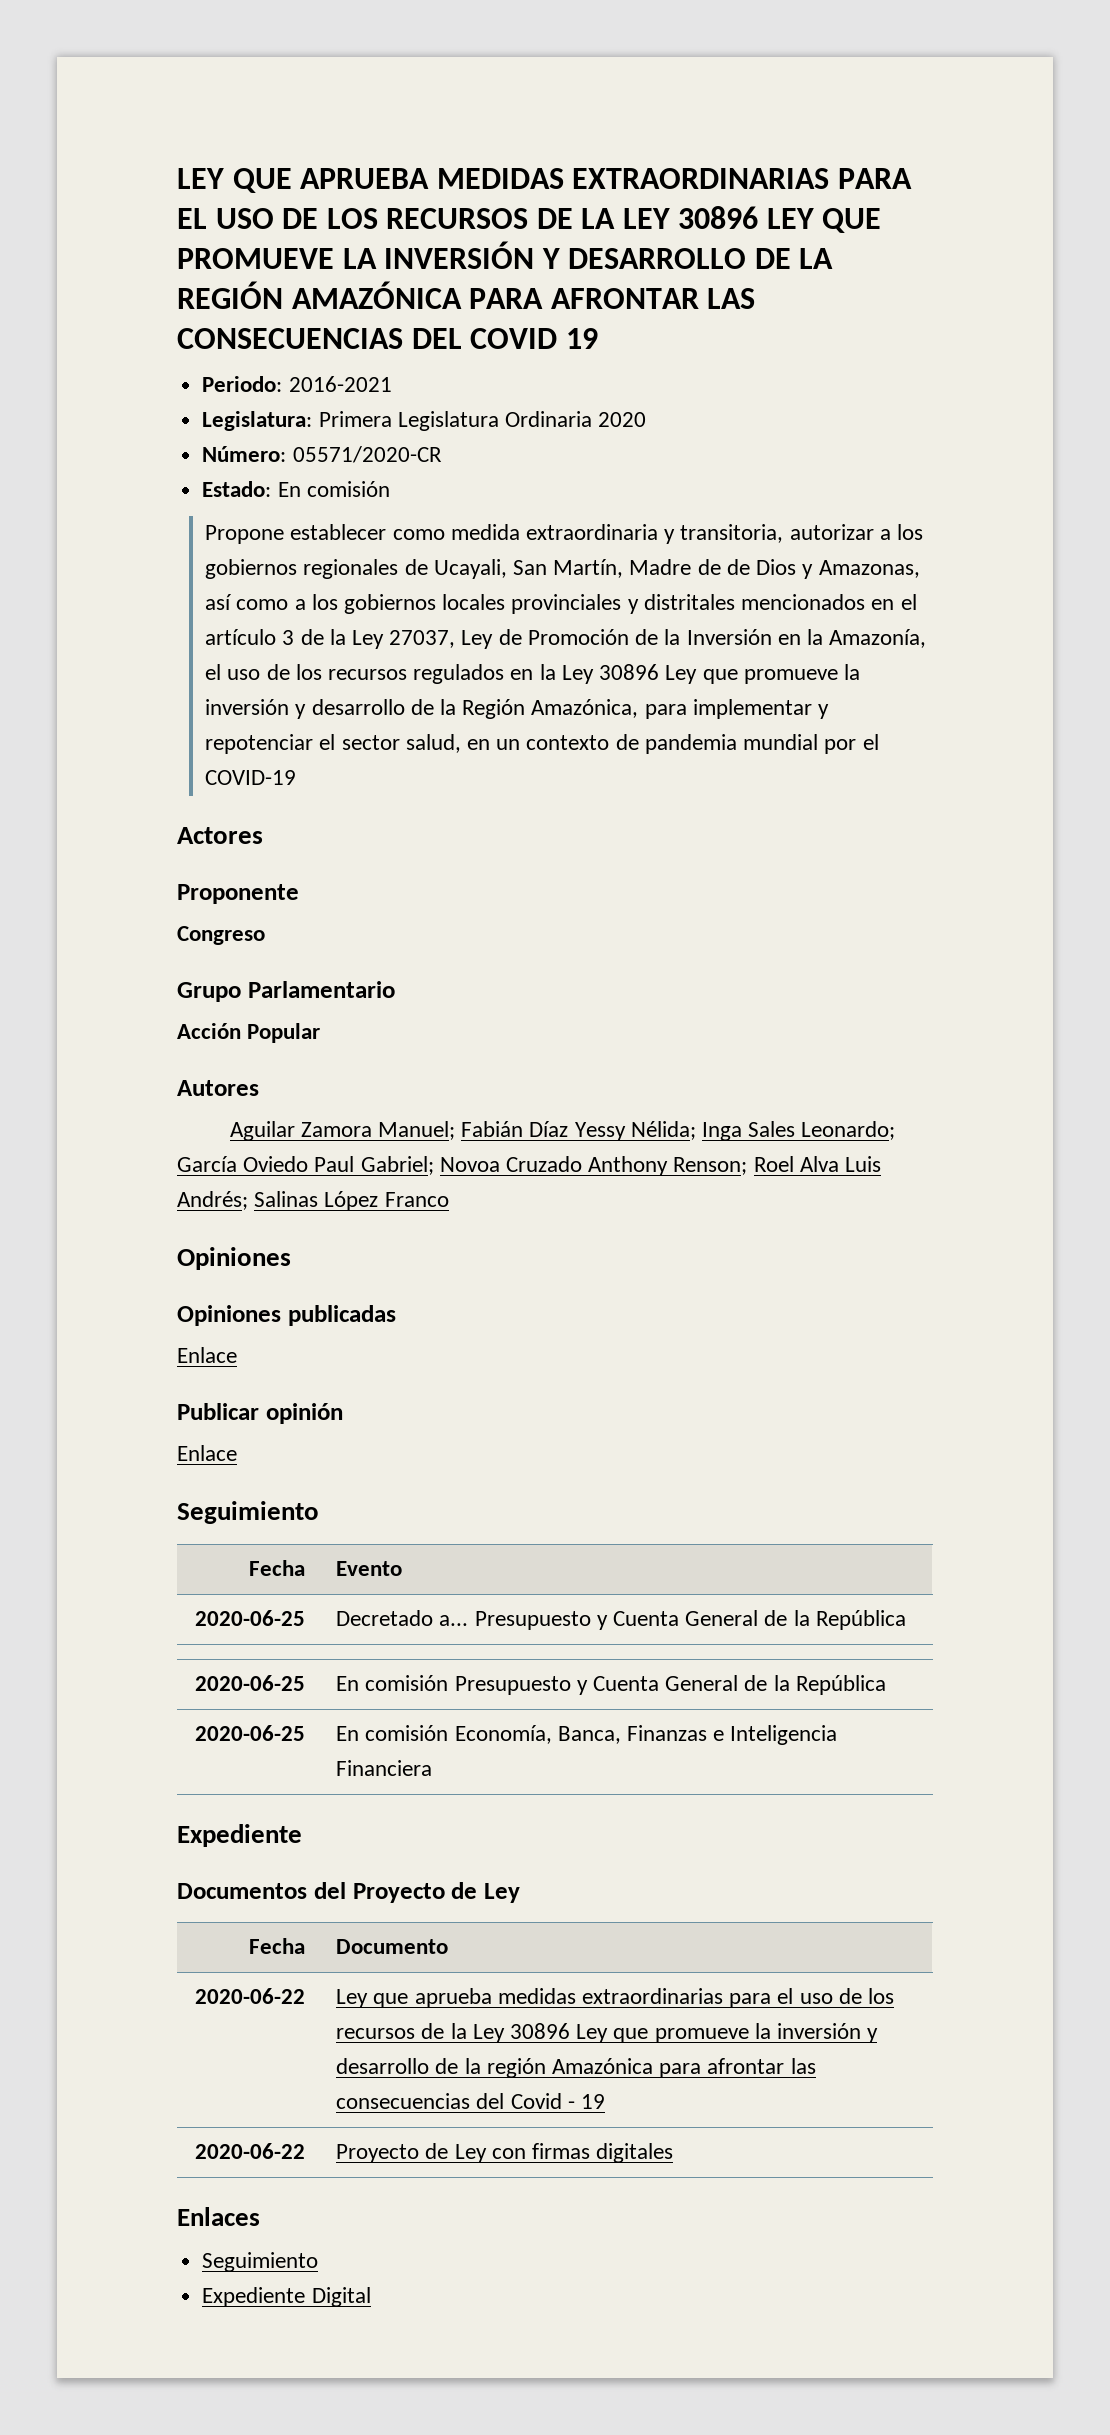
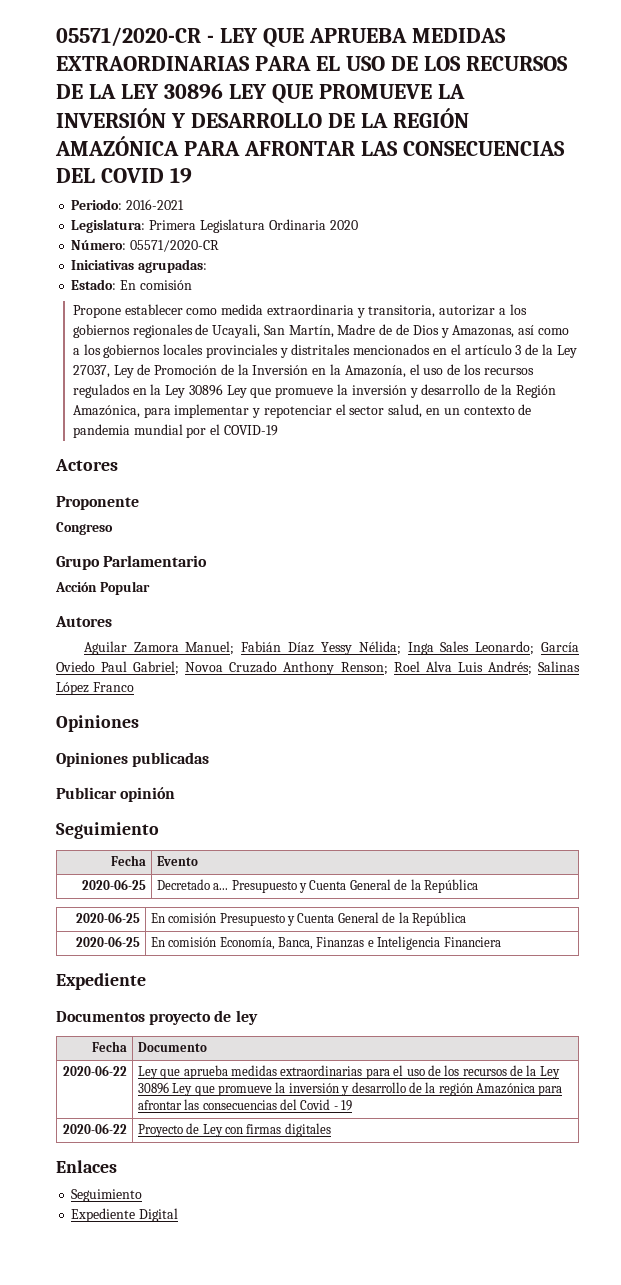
(177, 178) none -> [56,27,214,47] 05571/2020-CR -
(442, 454) none -> [71,259,208,273] // Iniciativas agrupadas:
[177,1347,237,1363] // Enlace -> (210, 759) none
[177,1445,237,1461] // Enlace -> (176, 794) none
[313,1882,520,1903] del Proyecto de Ley -> [149,1010,258,1025] proyecto de ley

